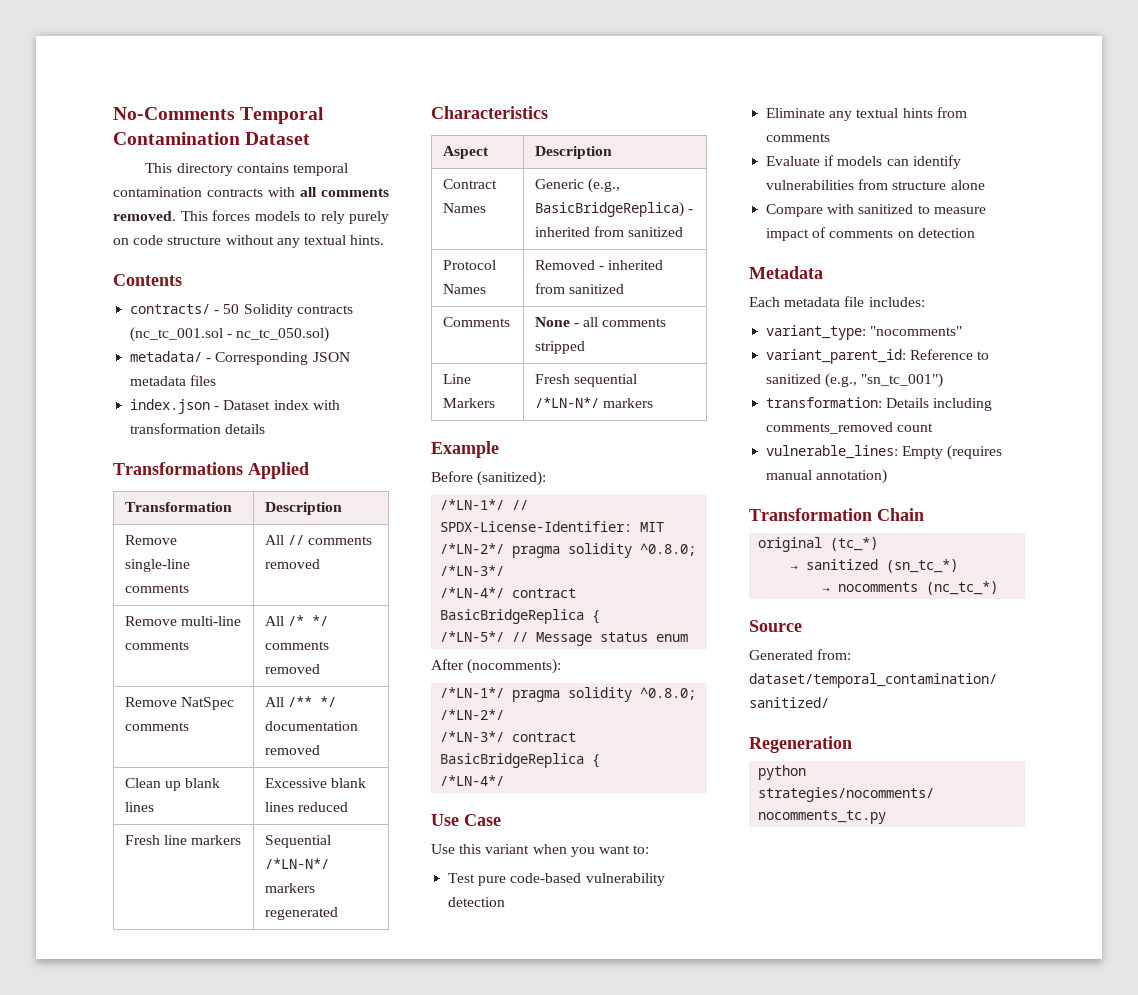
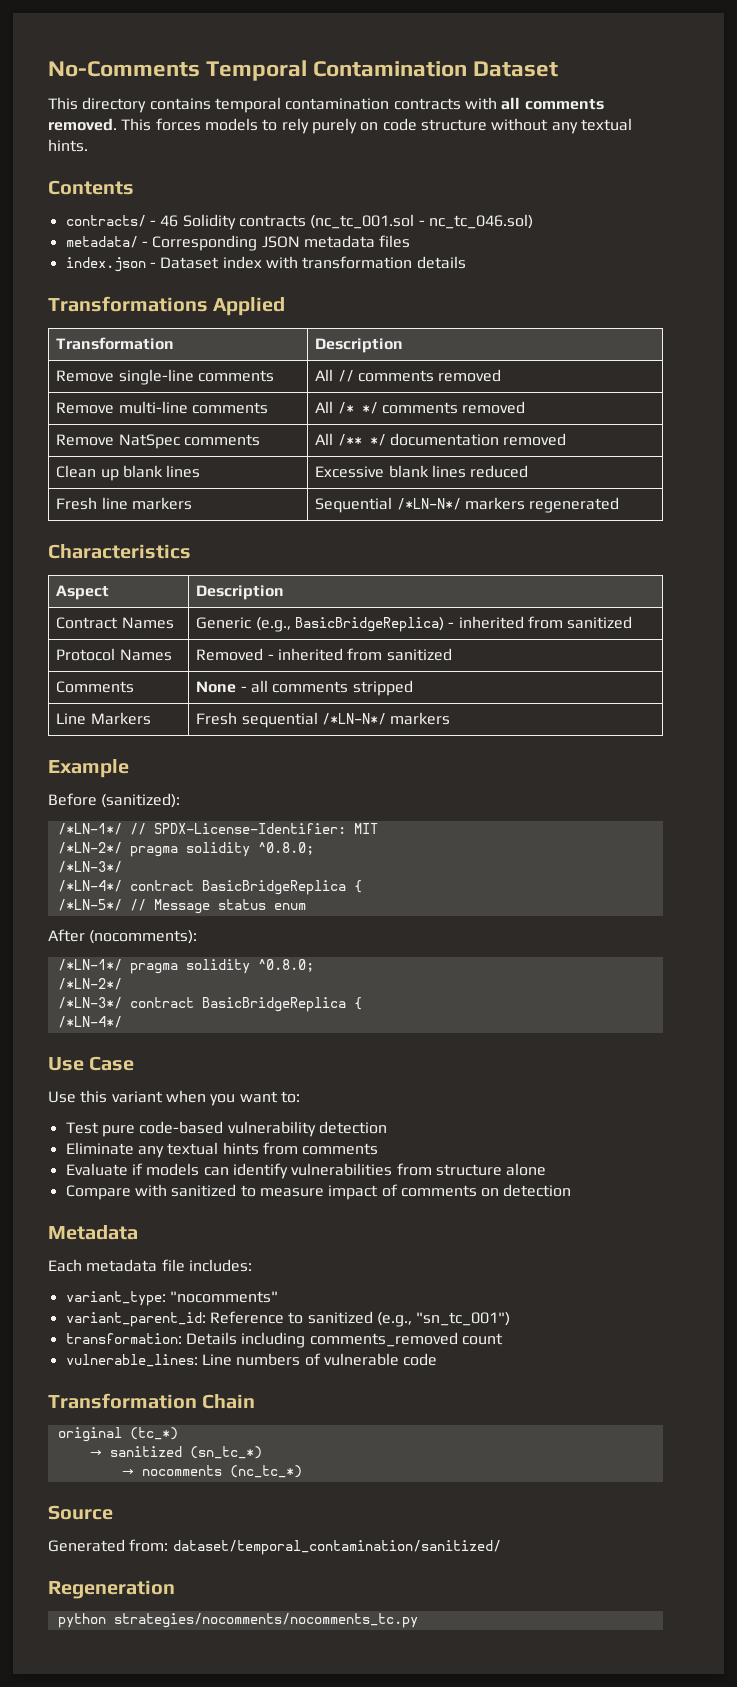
[223,304,240,314] 50 -> [160,215,179,227] 46
[236,327,330,342] nc_tc_050.sol) -> [428,214,533,229] nc_tc_046.sol)
[902,445,1003,460] [766,469,888,484] Empty (requires manual annotation) -> [201,1353,438,1366] Line numbers of vulnerable code

